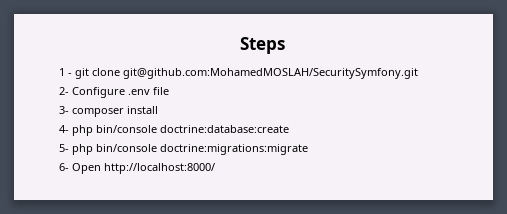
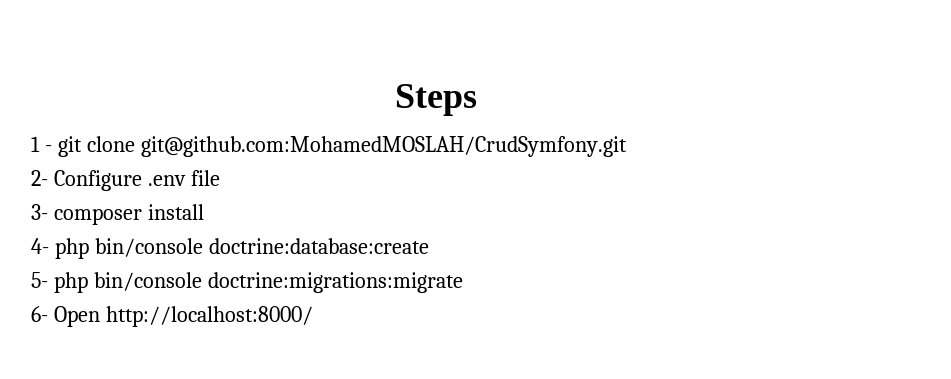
[123,68,418,79] git@github.com:MohamedMOSLAH/SecuritySymfony.git -> [140,136,627,157] git@github.com:MohamedMOSLAH/CrudSymfony.git

